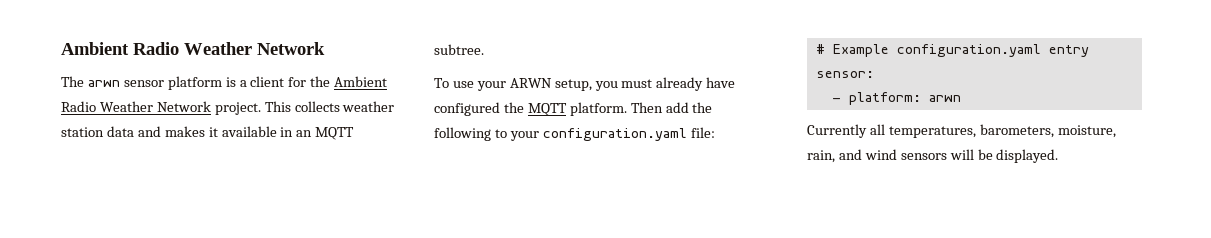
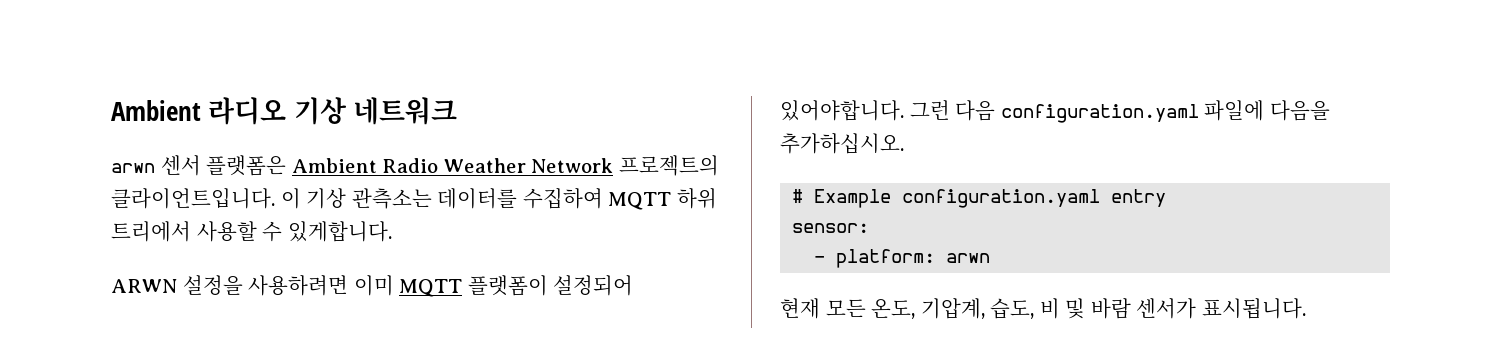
[61,42,325,55] [61,76,388,90] [61,101,395,115] [61,126,355,140] [434,44,484,55] [434,77,736,91] [434,102,713,116] [434,127,715,141] Ambient Radio Weather Network // The arwn sensor platform is a client for the Ambient Radio Weather Network project. This collects weather station data and makes it available in an MQTT subtree. // To use your ARWN setup, you must already have configured the MQTT platform. Then add the following to your configuration.yaml file: -> [111,97,457,125] [111,155,719,176] [111,188,717,210] [111,221,392,242] [111,275,634,297] [780,100,1330,123] [780,133,904,154] Ambient 라디오 기상 네트워크 // arwn 센서 플랫폼은 Ambient Radio Weather Network 프로젝트의 클라이언트입니다. 이 기상 관측소는 데이터를 수집하여 MQTT 하위 트리에서 사용할 수 있게합니다. // ARWN 설정을 사용하려면 이미 MQTT 플랫폼이 설정되어 있어야합니다. 그런 다음 configuration.yaml 파일에 다음을 추가하십시오.
[807,124,1116,138] [807,149,1059,163] Currently all temperatures, barometers, moisture, rain, and wind sensors will be displayed. -> [780,298,1306,319] 현재 모든 온도, 기압계, 습도, 비 및 바람 센서가 표시됩니다.

